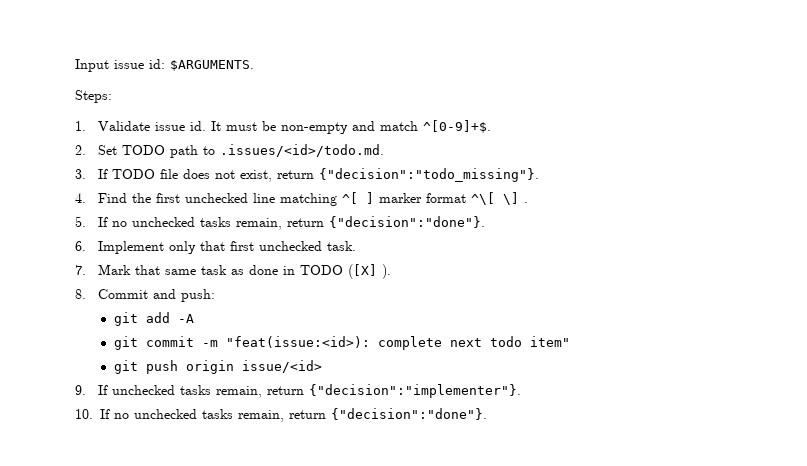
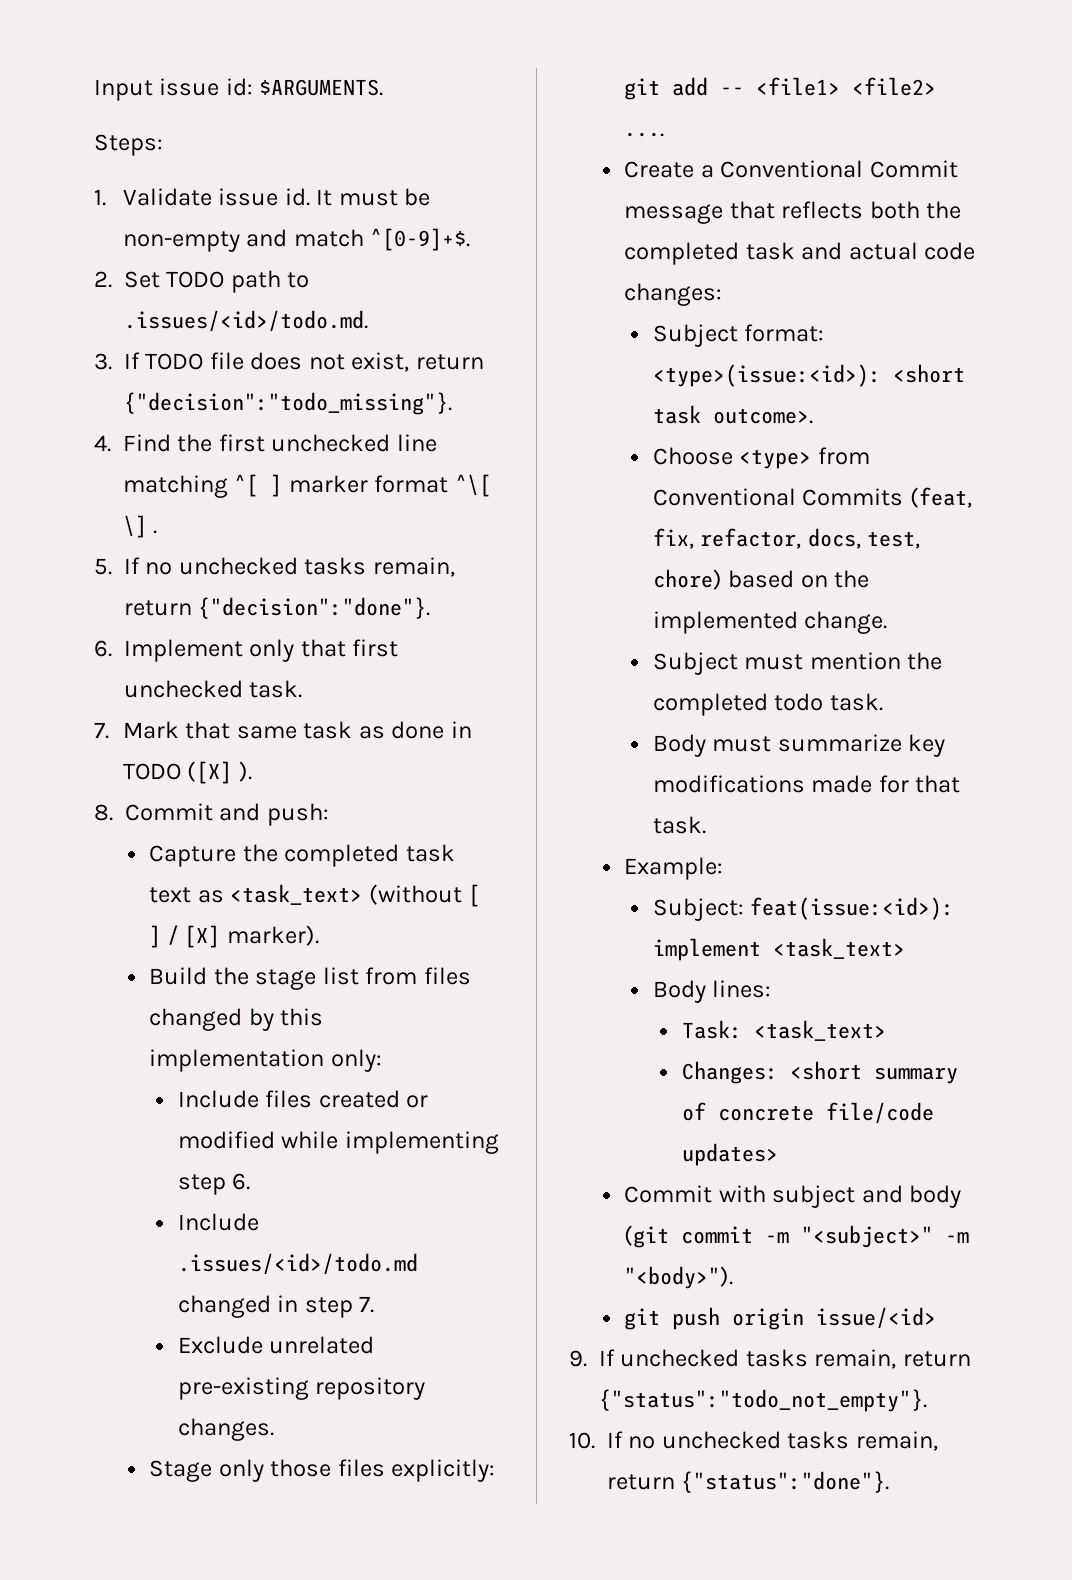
[113,312,194,326] [113,336,570,350] git add -A // git commit -m "feat(issue:<id>): complete next todo item" -> [149,844,455,867] [149,884,481,907] [149,925,319,948] [149,967,471,990] [149,1008,324,1031] [149,1049,382,1072] [178,1090,429,1108] [178,1131,499,1154] [178,1173,251,1195] [178,1213,260,1231] [178,1253,419,1275] [178,1295,375,1318] [178,1336,375,1354] [178,1377,426,1400] [178,1418,275,1441] [149,1459,496,1482] [624,77,937,100] [624,132,665,137] [624,160,958,178] [624,201,962,224] [624,242,976,265] [624,283,723,306] [653,324,825,347] [653,364,966,387] [653,405,814,424] [653,447,870,469] [653,487,972,508] [653,528,921,549] [653,569,870,590] [653,611,888,634] [653,652,943,675] [653,693,883,716] [653,734,946,757] [653,775,961,793] [653,816,707,834] [624,857,724,880] [653,897,955,921] [653,938,906,961] [653,980,772,1003] [681,1020,886,1041] [681,1061,958,1084] [681,1102,934,1124] [681,1143,778,1166] [624,1185,962,1208] [624,1225,970,1248] [624,1266,734,1289] Capture the completed task text as <task_text> (without [ ] / [X] marker). // Build the stage list from files changed by this implementation only: // Include files created or modified while implementing step 6. // Include .issues/<id>/todo.md changed in step 7. // Exclude unrelated pre-existing repository changes. // Stage only those files explicitly: git add -- <file1> <file2> .... // Create a Conventional Commit message that reflects both the completed task and actual code changes: // Subject format: <type>(issue:<id>): <short task outcome>. // Choose <type> from Conventional Commits (feat, fix, refactor, docs, test, chore) based on the implemented change. // Subject must mention the completed todo task. // Body must summarize key modifications made for that task. // Example: // Subject: feat(issue:<id>): implement <task_text> // Body lines: // Task: <task_text> // Changes: <short summary of concrete file/code updates> // Commit with subject and body (git commit -m "<subject>" -m "<body>").
[309,384,522,398] {"decision":"implementer"}. -> [599,1389,927,1412] {"status":"todo_not_empty"}.
[331,408,487,420] {"decision":"done"}. -> [681,1471,890,1493] {"status":"done"}.

